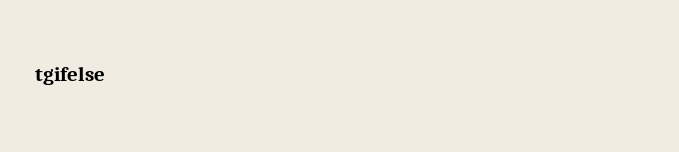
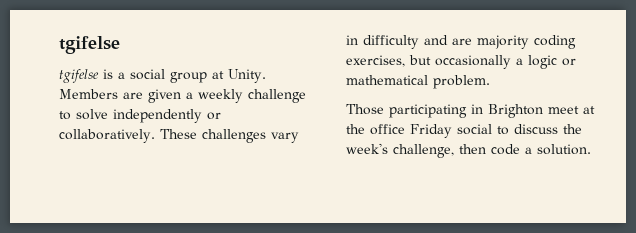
[35,66,105,85] tgifelse -> [59,36,120,54] [59,69,266,83] [59,89,306,103] [59,109,221,123] [59,129,299,143] [346,35,576,49] [346,55,576,69] [346,75,490,89] [346,104,595,118] [346,124,582,138] [346,143,591,158] tgifelse // tgifelse is a social group at Unity. Members are given a weekly challenge to solve independently or collaboratively. These challenges vary in difficulty and are majority coding exercises, but occasionally a logic or mathematical problem. // Those participating in Brighton meet at the office Friday social to discuss the week's challenge, then code a solution.

